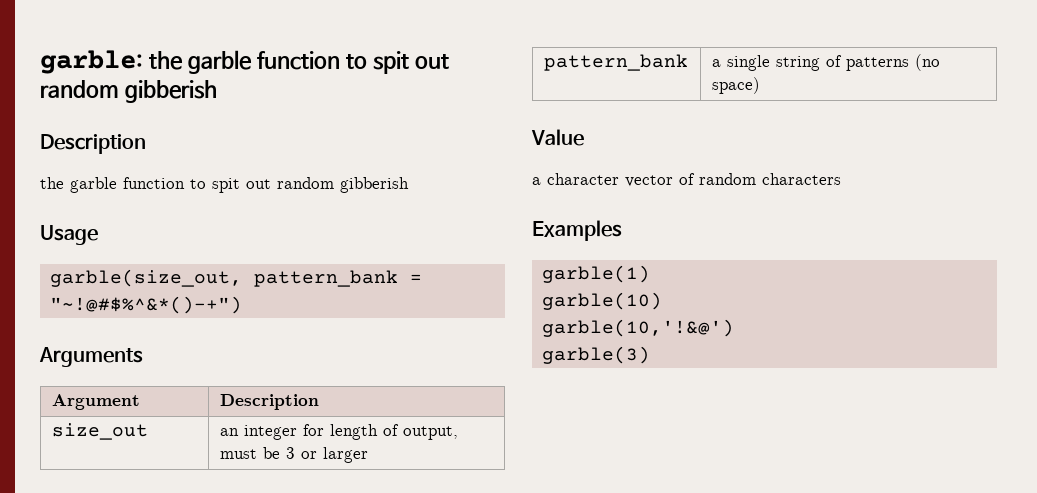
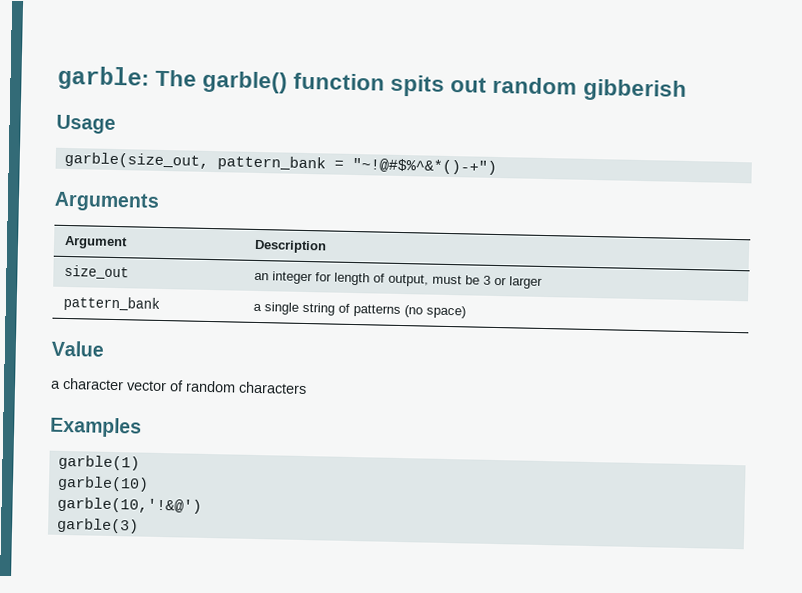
[148,50,449,74] [40,80,217,103] [40,134,146,154] [40,177,240,193] the garble function to spit out random gibberish // Description // the garble function to spit -> [155,69,446,97] The garble() function spits

